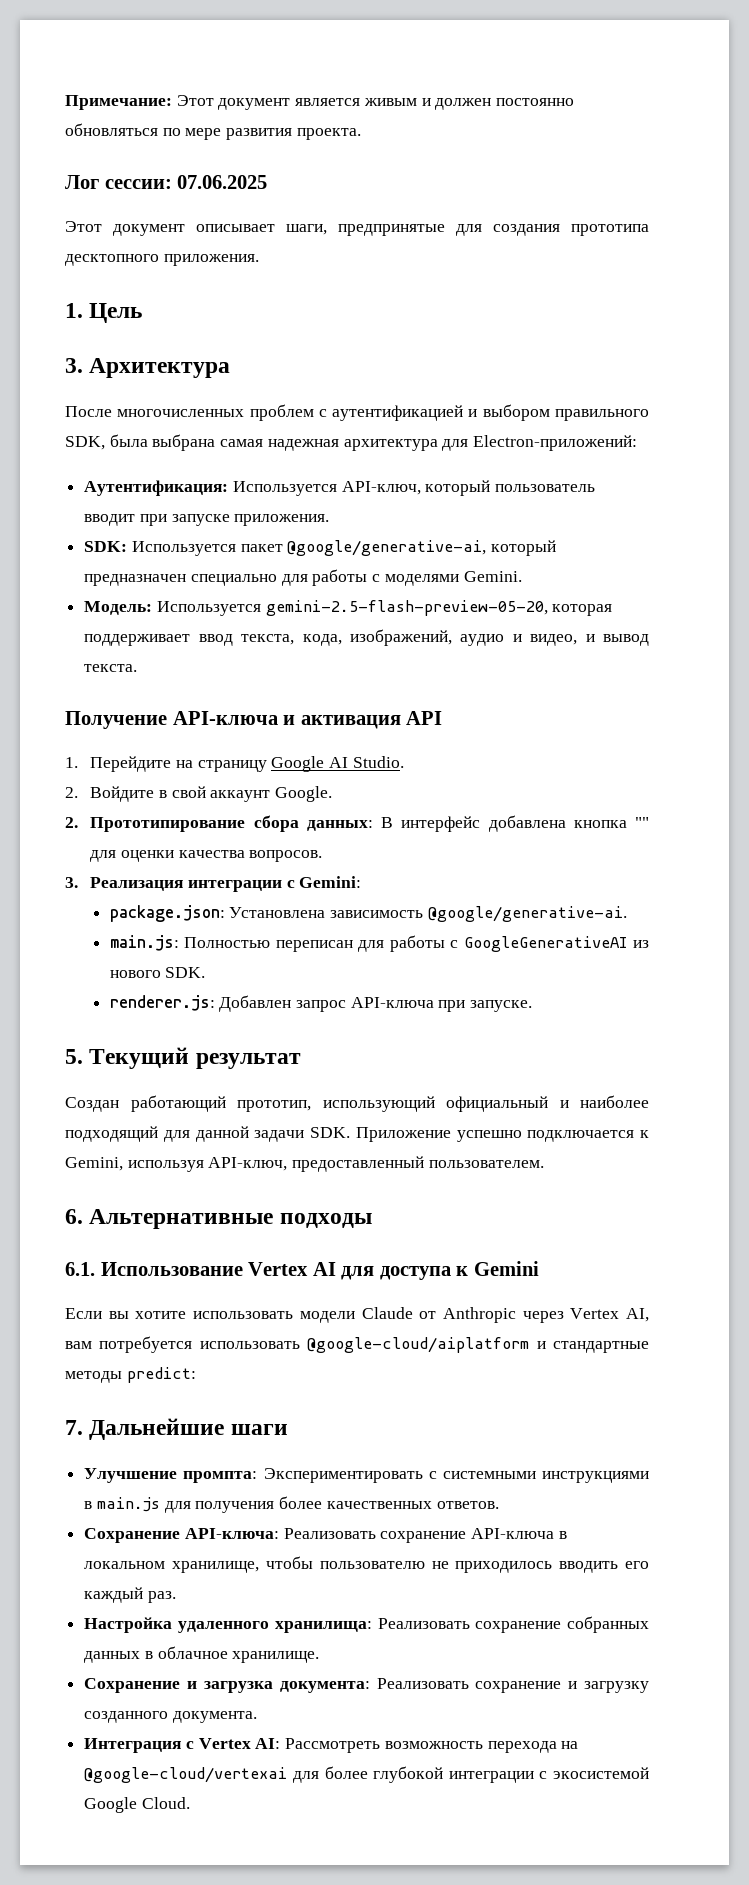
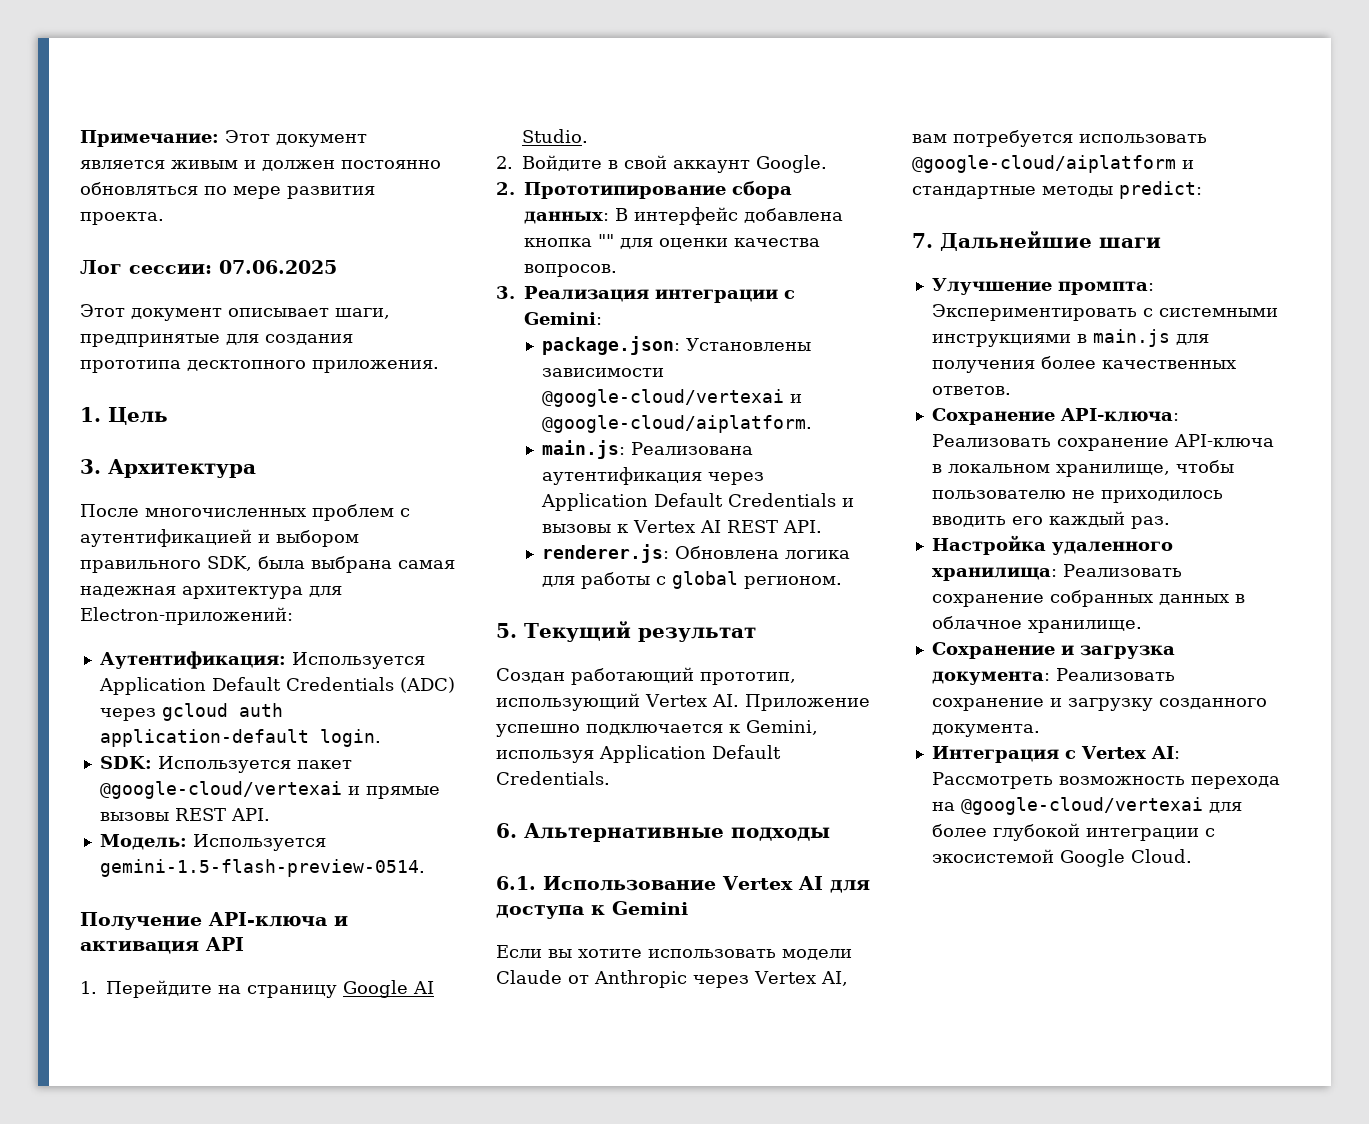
[341,480,596,496] [84,514,330,526] [84,540,557,556] [84,569,522,586] [84,600,613,616] [84,629,649,646] [84,664,138,672] API-ключ, который пользователь вводит при запуске приложения. // SDK: Используется пакет @google/generative-ai, который предназначен специально для работы с моделями Gemini. // Модель: Используется gemini-2.5-flash-preview-05-20, которая поддерживает ввод текста, кода, изображений, аудио и видео, и вывод текста. -> [98,677,455,695] [99,703,283,721] [99,729,381,747] [99,756,352,773] [99,781,440,799] [99,808,270,821] [99,834,326,851] [99,859,425,877] Application Default Credentials (ADC) через gcloud auth application-default login. // SDK: Используется пакет @google-cloud/vertexai и прямые вызовы REST API. // Модель: Используется gemini-1.5-flash-preview-0514.
[229,906,627,922] [109,935,649,952] [109,967,206,978] [109,995,533,1012] Установлена зависимость @google/generative-ai. // main.js: Полностью переписан для работы с GoogleGenerativeAI из нового SDK. // renderer.js: Добавлен запрос API-ключа при запуске. -> [686,338,812,351] [542,368,665,377] [542,389,803,407] [542,415,813,433] [542,440,754,459] [542,467,765,485] [541,493,855,511] [542,520,823,533] [542,544,851,563] [542,571,843,589] Установлены зависимости @google-cloud/vertexai и @google-cloud/aiplatform. // main.js: Реализована аутентификация через Application Default Credentials и вызовы к Vertex AI REST API. // renderer.js: Обновлена логика для работы с global регионом.
[446,1095,649,1112] [65,1126,350,1142] официальный и наиболее подходящий для данной задачи SDK. -> [645,694,739,707] Vertex AI.
[208,1156,544,1172] API-ключ, предоставленный пользователем. -> [599,745,781,763] [496,771,610,785] Application Default Credentials.

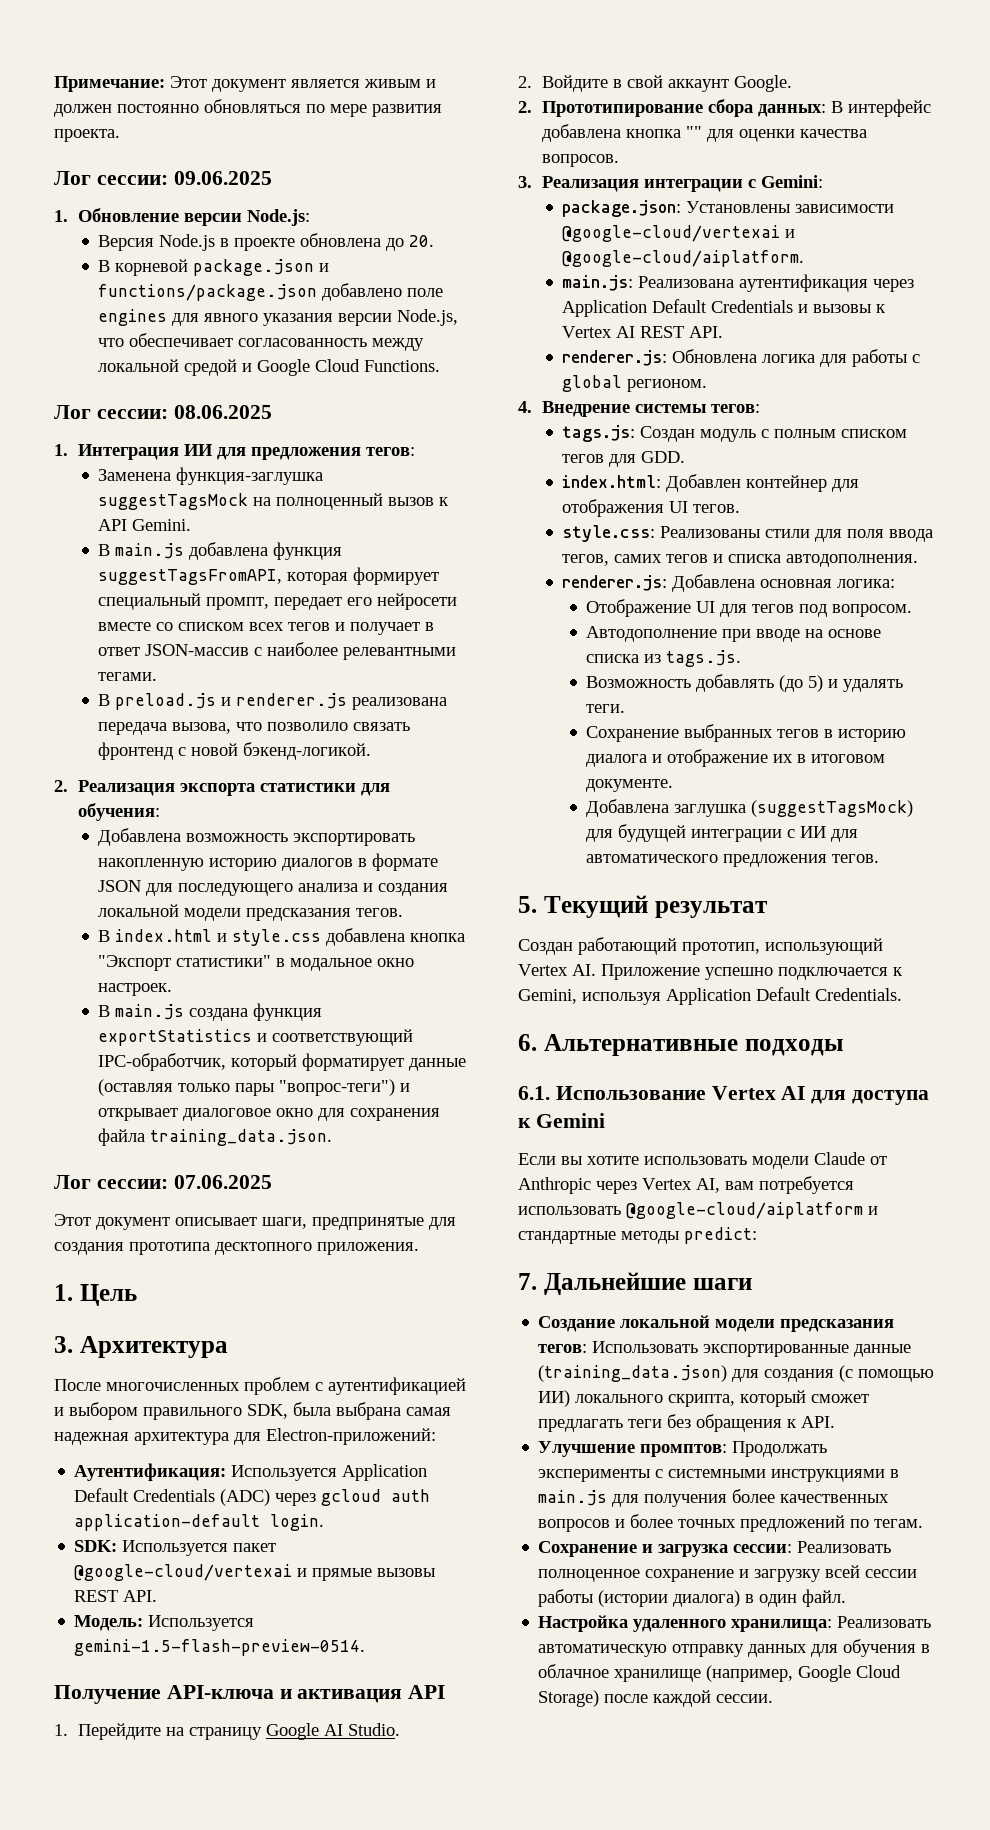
(164, 218) none -> [54,171,272,185] [54,208,311,226] [98,233,435,251] [98,259,330,276] [98,283,444,301] [98,309,459,326] [98,333,425,351] [98,359,441,376] [54,405,272,419] [54,444,416,460] [98,467,324,485] [98,493,449,510] [98,519,192,531] [98,542,343,560] [98,567,440,585] [98,593,458,610] [98,622,435,635] [98,642,457,660] [98,672,158,681] [98,693,448,710] [98,722,411,735] [98,742,372,760] [54,780,391,796] [78,803,161,821] [98,828,416,846] [98,853,439,871] [98,880,449,896] [98,904,404,921] [98,928,466,946] [98,955,415,971] [98,983,173,996] [98,1003,323,1021] [98,1029,414,1046] [98,1053,467,1071] [98,1079,411,1096] [98,1108,441,1121] [98,1128,333,1146] // Лог сессии: 09.06.2025 // 1. Обновление версии Node.js: // Версия Node.js в проекте обновлена до 20. // В корневой package.json и functions/package.json добавлено поле engines для явного указания версии Node.js, что обеспечивает согласованность между локальной средой и Google Cloud Functions. // Лог сессии: 08.06.2025 // 1. Интеграция ИИ для предложения тегов: // Заменена функция-заглушка suggestTagsMock на полноценный вызов к API Gemini. // В main.js добавлена функция suggestTagsFromAPI, которая формирует специальный промпт, передает его нейросети вместе со списком всех тегов и получает в ответ JSON-массив с наиболее релевантными тегами. // В preload.js и renderer.js реализована передача вызова, что позволило связать фронтенд с новой бэкенд-логикой. // 2. Реализация экспорта статистики для обучения: // Добавлена возможность экспортировать накопленную историю диалогов в формате JSON для последующего анализа и создания локальной модели предсказания тегов. // В index.html и style.css добавлена кнопка "Экспорт статистики" в модальное окно настроек. // В main.js создана функция exportStatistics и соответствующий IPC-обработчик, который форматирует данные (оставляя только пары "вопрос-теги") и открывает диалоговое окно для сохранения файла training_data.json.
(843, 582) none -> [518,401,761,417] [562,425,908,442] [562,451,686,467] [562,474,860,492] [562,499,741,517] [562,525,934,542] [562,554,919,567] [562,574,896,592] [586,599,913,617] [586,626,882,642] [586,650,742,667] [586,674,904,692] [586,704,626,713] [586,724,907,742] [586,749,886,767] [586,779,674,792] [586,799,914,817] [586,824,859,842] [586,854,880,867] // 4. Внедрение системы тегов: // tags.js: Создан модуль с полным списком тегов для GDD. // index.html: Добавлен контейнер для отображения UI тегов. // style.css: Реализованы стили для поля ввода тегов, самих тегов и списка автодополнения. // renderer.js: Добавлена основная логика: // Отображение UI для тегов под вопросом. // Автодополнение при вводе на основе списка из tags.js. // Возможность добавлять (до 5) и удалять теги. // Сохранение выбранных тегов в историю диалога и отображение их в итоговом документе. // Добавлена заглушка (suggestTagsMock) для будущей интеграции с ИИ для автоматического предложения тегов.
[931,278,1154,295] [931,304,1137,321] Улучшение промпта: Экспериментировать -> [538,1315,895,1332] [538,1341,912,1357] [538,1365,935,1382] [538,1390,870,1407] [538,1414,836,1432] [538,1441,828,1457] [538,1469,651,1482] Создание локальной модели предсказания тегов: Использовать экспортированные данные (training_data.json) для создания (с помощью ИИ) локального скрипта, который сможет предлагать теги без обращения к API. // Улучшение промптов: Продолжать эксперименты
[931,386,1011,395] [931,408,1179,425] [931,434,1274,451] [931,460,1234,477] [931,490,1223,503] [931,511,1170,529] [931,535,1173,555] [931,564,1182,581] [931,590,1245,607] [931,616,1142,633] [931,642,1175,659] [931,668,1175,685] [931,698,1267,711] [931,724,1040,737] [931,746,1180,763] [931,772,1280,789] [931,797,1242,815] [931,823,1215,841] [931,849,1192,867] ответов. // Сохранение API-ключа: Реализовать сохранение API-ключа в локальном хранилище, чтобы пользователю не приходилось вводить его каждый раз. // Настройка удаленного хранилища: Реализовать сохранение собранных данных в облачное хранилище. // Сохранение и загрузка документа: Реализовать сохранение и загрузку созданного документа. // Интеграция с Vertex AI: Рассмотреть возможность перехода на @google-cloud/vertexai для более глубокой интеграции с экосистемой Google Cloud. -> [538,1514,924,1532] [538,1541,892,1557] [538,1565,918,1582] [538,1589,847,1607] [538,1615,932,1632] [538,1639,931,1657] [538,1664,902,1682] [538,1690,774,1707] вопросов и более точных предложений по тегам. // Сохранение и загрузка сессии: Реализовать полноценное сохранение и загрузку всей сессии работы (истории диалога) в один файл. // Настройка удаленного хранилища: Реализовать автоматическую отправку данных для обучения в облачное хранилище (например, Google Cloud Storage) после каждой сессии.

